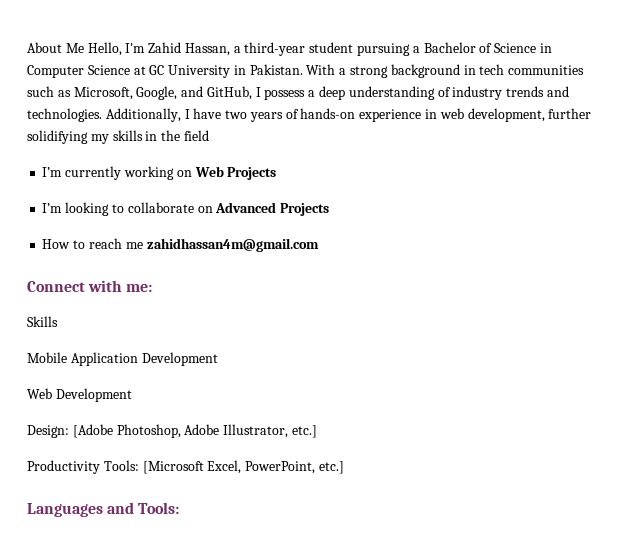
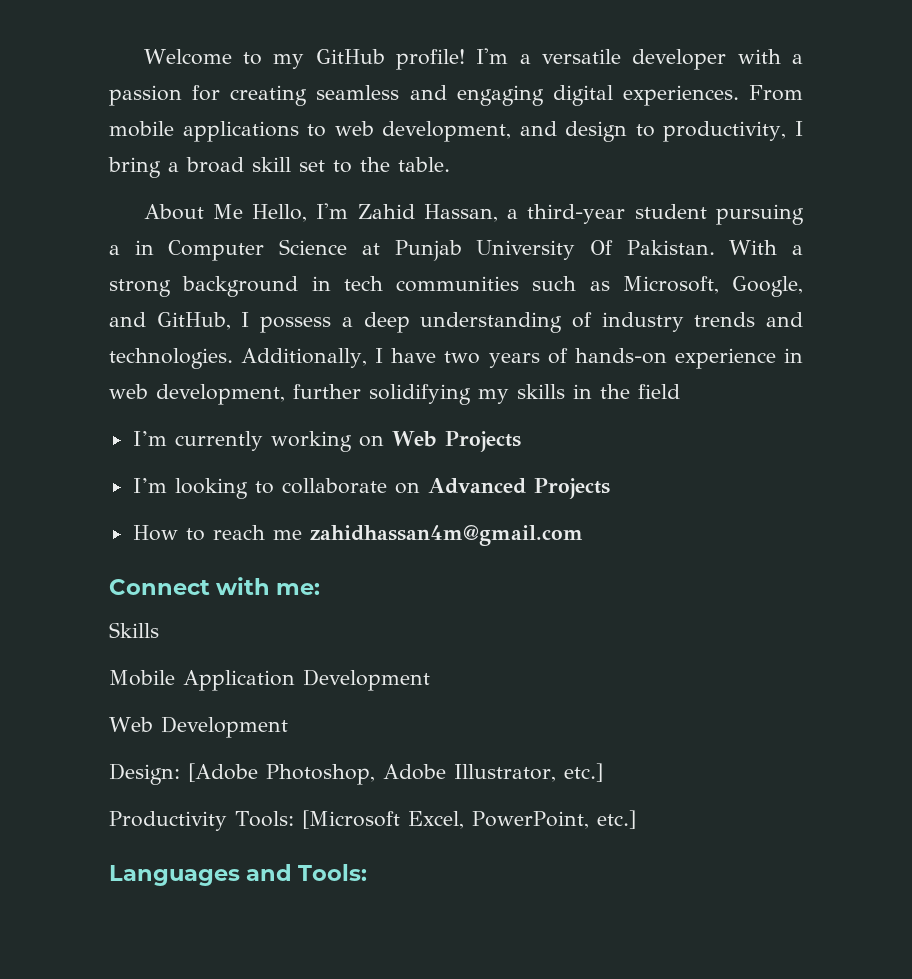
(27, 47) none -> [143,48,803,70] [109,85,803,106] [109,121,804,142] [108,157,450,178] Welcome to my GitHub profile! I'm a versatile developer with a passion for creating seamless and engaging digital experiences. From mobile applications to web development, and design to productivity, I bring a broad skill set to the table. //
[423,42,537,53] Bachelor of Science -> (120, 250) none
[149,65,246,78] GC University in -> [394,240,613,261] Punjab University Of

